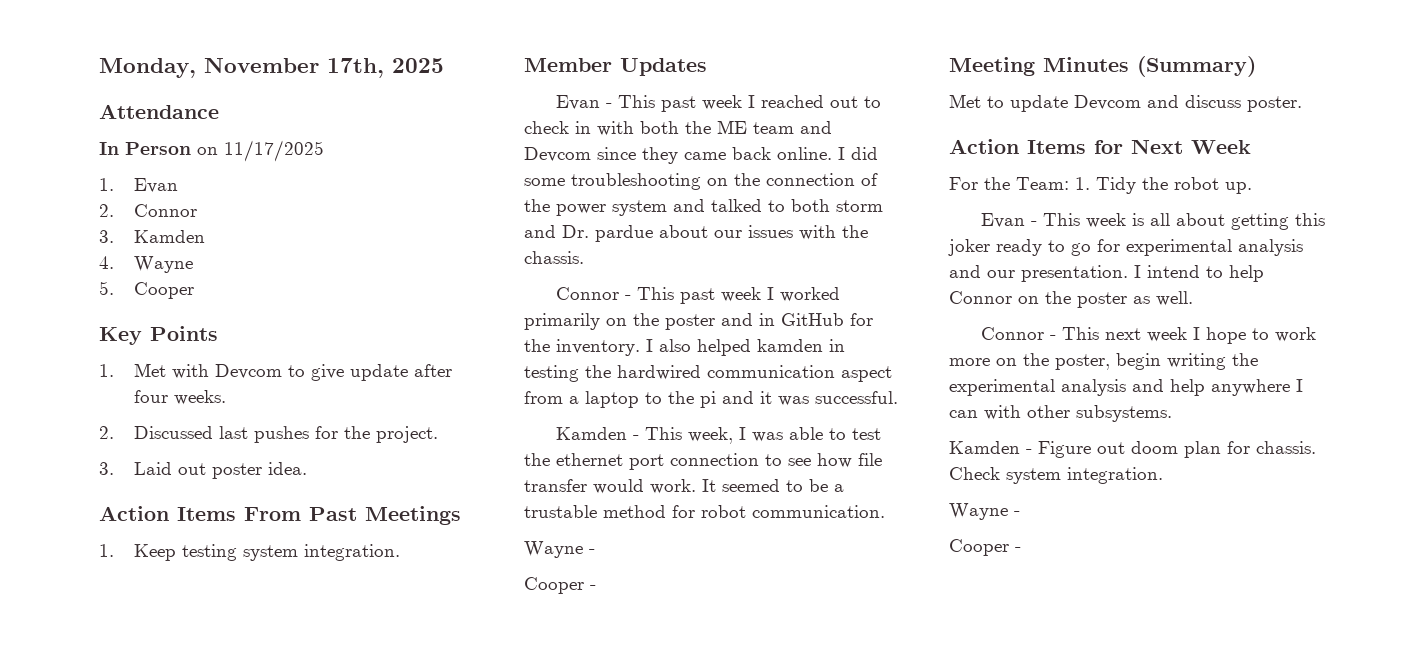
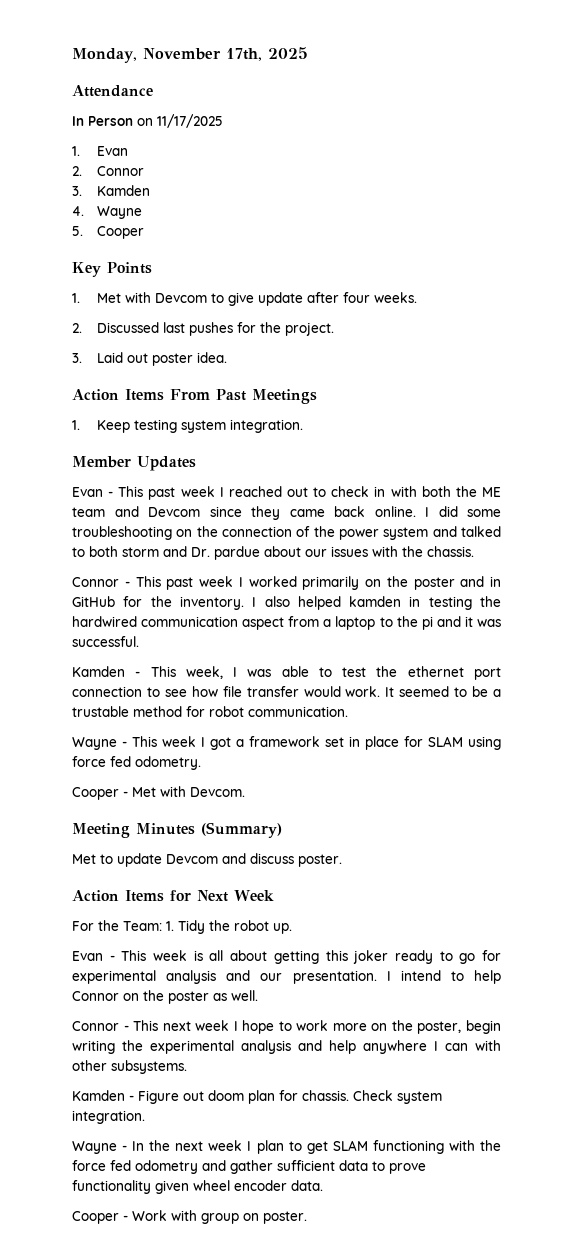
[524,577,596,594] // Cooper - -> [132,736,501,750] [72,756,201,770] [72,786,245,800] This week I got a framework set in place for SLAM using force fed odometry. // Cooper - Met with Devcom.
[949,539,1021,556] // Cooper - -> [132,1140,501,1154] [72,1160,426,1174] [72,1180,323,1194] [72,1210,307,1224] In the next week I plan to get SLAM functioning with the force fed odometry and gather sufficient data to prove functionality given wheel encoder data. // Cooper - Work with group on poster.

